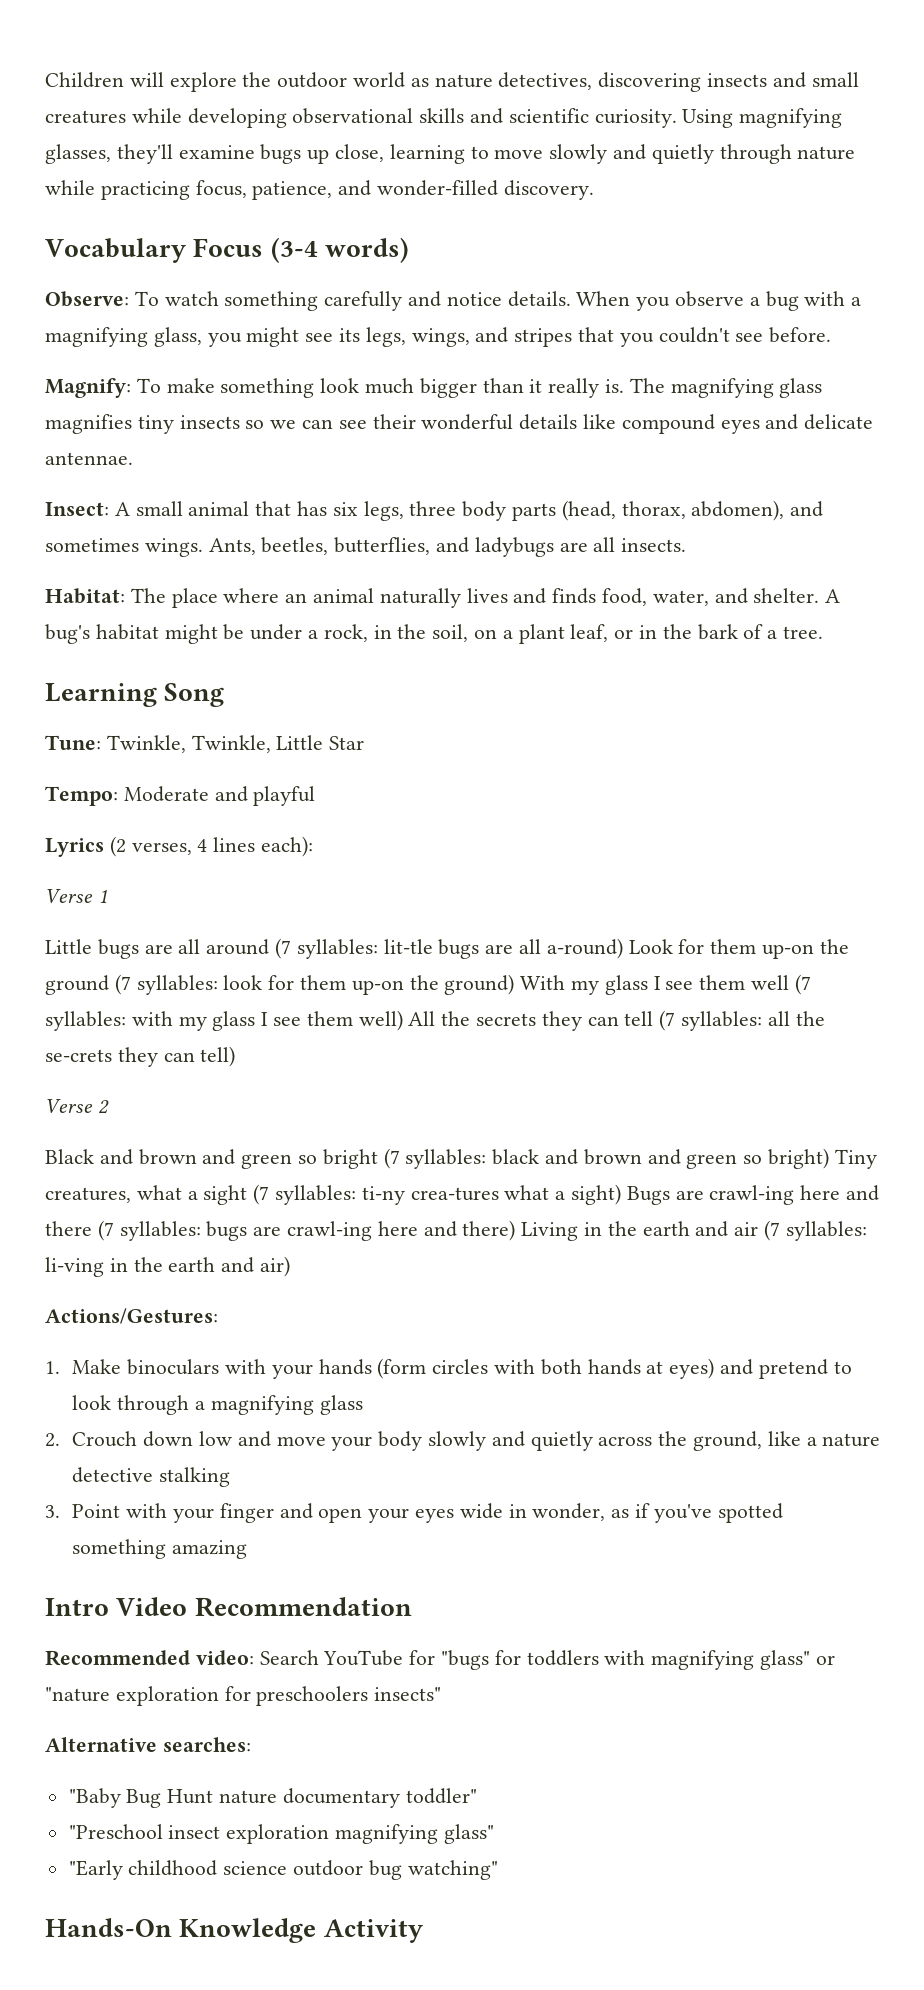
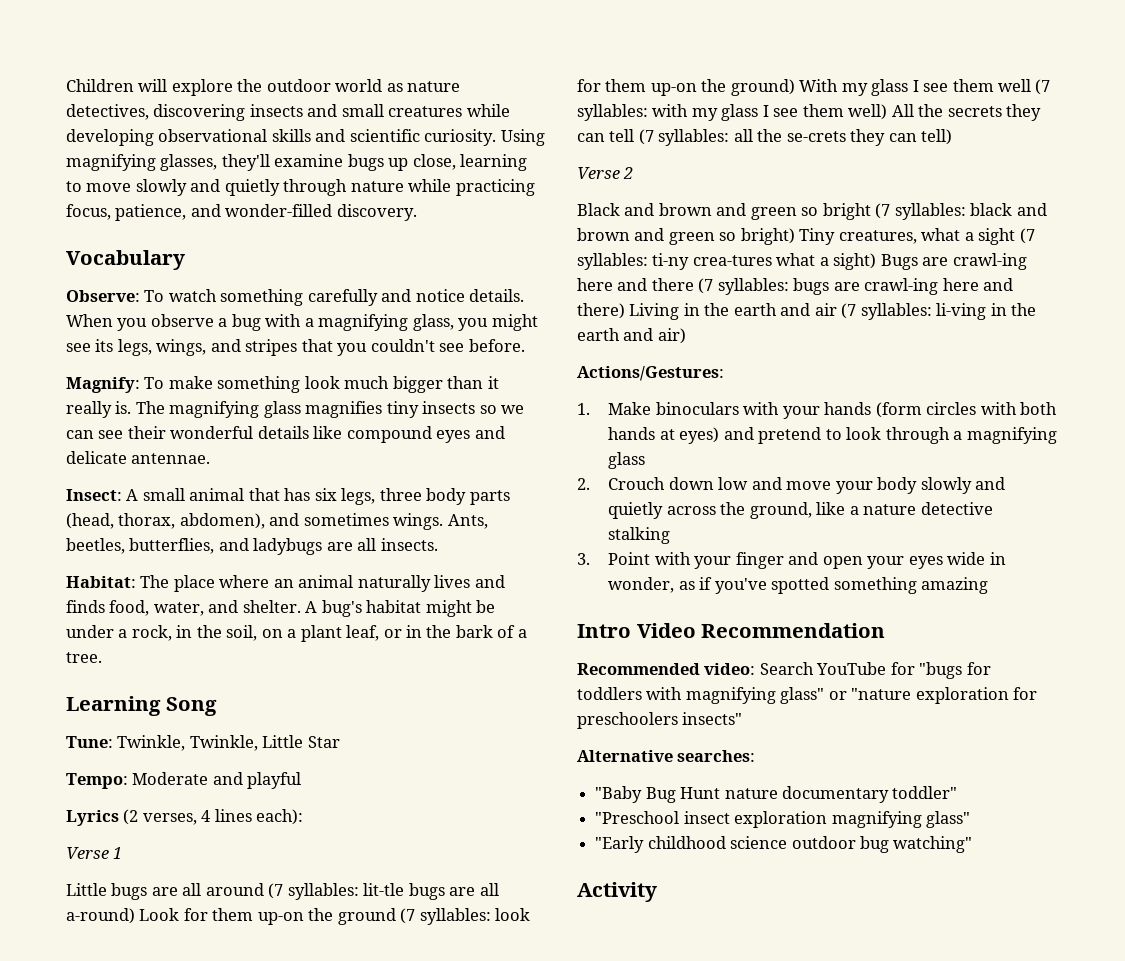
[193,237,409,263] Focus (3-4 words) -> (185, 260) none
[45,1918,317,1943] Hands-On Knowledge -> (973, 844) none

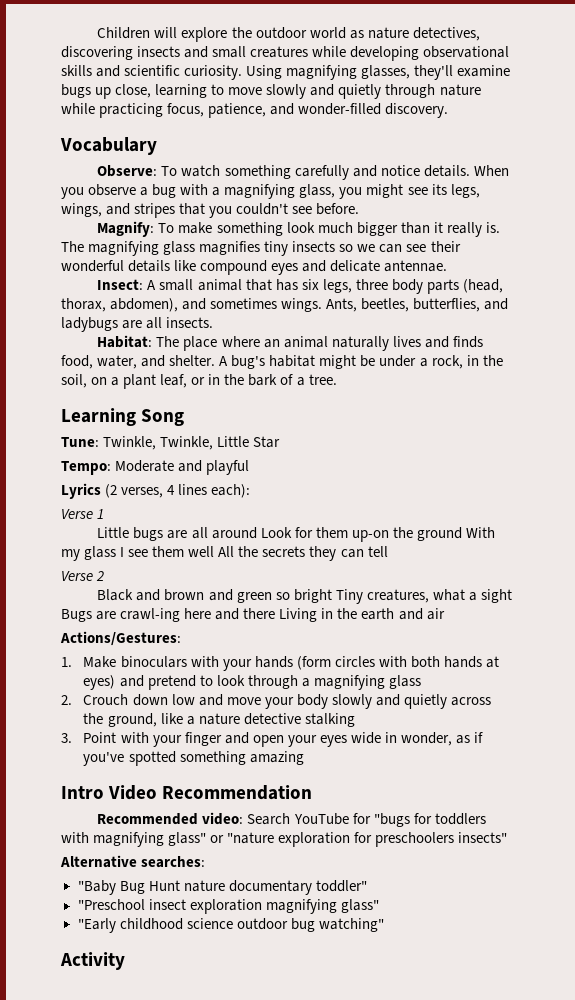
[268,883,499,900] [66,908,135,924] (7 syllables: lit-tle bugs are all a-round) -> (257, 533) none
[400,908,531,925] [577,79,795,96] (7 syllables: look for them up-on the ground) -> (462, 534) none
[1035,79,1051,95] [577,104,888,121] (7 syllables: with my glass I see them well) -> (215, 551) none
[638,129,953,146] (7 syllables: all the se-crets they can tell) -> (388, 551) none
[875,203,1047,220] [577,228,795,245] (7 syllables: black and brown and green so bright) -> (332, 596) none
[1019,228,1035,244] [577,253,877,270] (7 syllables: ti-ny crea-tures what a sight) -> (512, 596) none
[698,278,1014,295] [577,303,625,319] (7 syllables: bugs are crawl-ing here and there) -> (276, 613) none
[841,303,1037,320] [577,328,686,344] (7 syllables: li-ving in the earth and air) -> (445, 614) none

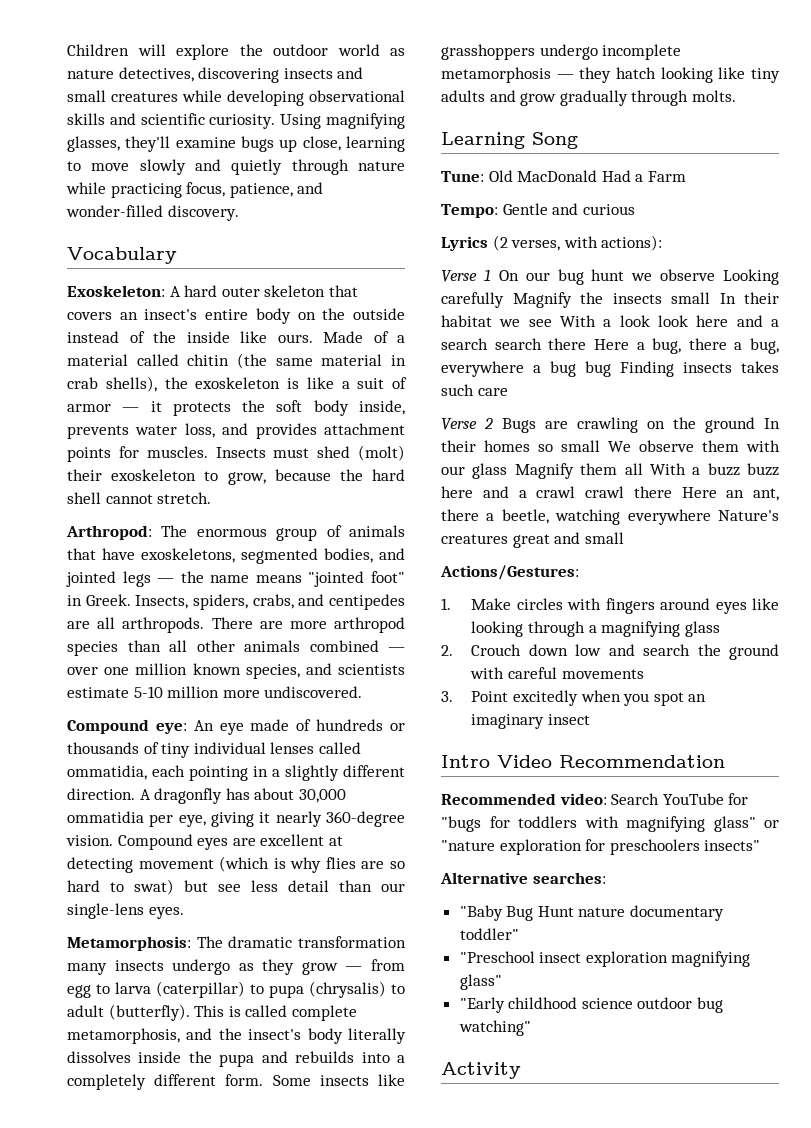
[97,165,509,180] [61,184,480,199] [61,203,360,218] [97,221,500,237] [61,241,461,256] [61,260,448,275] [97,279,503,294] [61,298,509,312] [61,317,214,332] [97,335,483,351] [61,355,503,369] [61,374,337,389] [61,408,185,426] [61,436,281,450] [61,460,250,475] Observe: To watch something carefully and notice details. When you observe a bug with a magnifying glass, you might see its legs, wings, and stripes that you couldn't see before. // Magnify: To make something look much bigger than it really is. The magnifying glass magnifies tiny insects so we can see their wonderful details like compound eyes and delicate antennae. // Insect: A small animal that has six legs, three body parts (head, thorax, abdomen), and sometimes wings. Ants, beetles, butterflies, and ladybugs are all insects. // Habitat: The place where an animal naturally lives and finds food, water, and shelter. A bug's habitat might be under a rock, in the soil, on a plant leaf, or in the bark of a tree. // Learning Song // Tune: Twinkle, Twinkle, Little Star // Tempo: Moderate and playful -> [67,285,358,297] [67,308,406,324] [67,331,405,343] [67,353,406,369] [67,376,407,392] [67,400,405,416] [67,423,405,439] [67,445,405,462] [67,469,405,485] [67,492,212,504] [66,525,405,541] [67,548,405,564] [66,571,405,587] [67,594,405,610] [67,617,405,633] [67,640,405,656] [67,663,405,679] [67,686,363,698] [67,719,405,735] [67,742,361,758] [67,765,405,781] [67,788,346,804] [67,811,405,827] [66,834,343,850] [67,856,405,873] [67,879,405,895] [67,903,184,919] [67,936,407,951] [67,959,405,975] [67,981,405,998] [67,1004,357,1021] [67,1028,406,1044] [67,1051,405,1067] [67,1074,405,1090] [441,44,682,60] [441,67,780,83] [441,90,736,106] [441,132,578,149] [441,170,686,182] [441,203,635,218] Exoskeleton: A hard outer skeleton that covers an insect's entire body on the outside instead of the inside like ours. Made of a material called chitin (the same material in crab shells), the exoskeleton is like a suit of armor — it protects the soft body inside, prevents water loss, and provides attachment points for muscles. Insects must shed (molt) their exoskeleton to grow, because the hard shell cannot stretch. // Arthropod: The enormous group of animals that have exoskeletons, segmented bodies, and jointed legs — the name means "jointed foot" in Greek. Insects, spiders, crabs, and centipedes are all arthropods. There are more arthropod species than all other animals combined — over one million known species, and scientists estimate 5-10 million more undiscovered. // Compound eye: An eye made of hundreds or thousands of tiny individual lenses called ommatidia, each pointing in a slightly different direction. A dragonfly has about 30,000 ommatidia per eye, giving it nearly 360-degree vision. Compound eyes are excellent at detecting movement (which is why flies are so hard to swat) but see less detail than our single-lens eyes. // Metamorphosis: The dramatic transformation many insects undergo as they grow — from egg to larva (caterpillar) to pupa (chrysalis) to adult (butterfly). This is called complete metamorphosis, and the insect's body literally dissolves inside the pupa and rebuilds into a completely different form. Some insects like grasshoppers undergo incomplete metamorphosis — they hatch looking like tiny adults and grow gradually through molts. // Learning Song // Tune: Old MacDonald Had a Farm // Tempo: Gentle and curious
[167,484,251,498] 4 lines each): -> [563,235,663,251] with actions):
[97,527,495,542] [61,546,388,561] [61,571,105,581] [97,589,512,604] [61,608,445,622] [60,631,181,646] [61,656,499,671] [83,675,245,690] // Little bugs are all around Look for them up-on the ground With my glass I see them well All the secrets they can tell // Verse 2 // Black and brown and green so bright Tiny creatures, what a sight Bugs are crawl-ing here and there Living in the earth and air // Actions/Gestures: // 1. Make binoculars with your hands (form circles with both hands at eyes) and pretend to look -> [498,269,779,285] [441,292,779,308] [441,315,779,327] [441,338,779,354] [441,361,779,377] [441,384,508,396] [441,417,780,433] [441,440,780,452] [441,463,779,479] [441,486,779,501] [441,509,779,525] [441,532,624,548] [440,565,579,580] [441,598,779,614] [471,621,524,637] On our bug hunt we observe Looking carefully Magnify the insects small In their habitat we see With a look look here and a search search there Here a bug, there a bug, everywhere a bug bug Finding insects takes such care // Verse 2 Bugs are crawling on the ground In their homes so small We observe them with our glass Magnify them all With a buzz buzz here and a crawl crawl there Here an ant, there a beetle, watching everywhere Nature's creatures great and small // Actions/Gestures: // 1. Make circles with fingers around eyes like looking
[226,694,491,709] [83,713,355,727] [61,732,484,747] [83,751,304,766] move your body slowly and quietly across the ground, like a nature detective stalking // 3. Point with your finger and open your eyes wide in wonder, as if you've spotted something amazing -> [643,644,779,660] [470,667,644,679] [441,690,707,706] [471,714,591,729] search the ground with careful movements // 3. Point excitedly when you spot an imaginary insect

